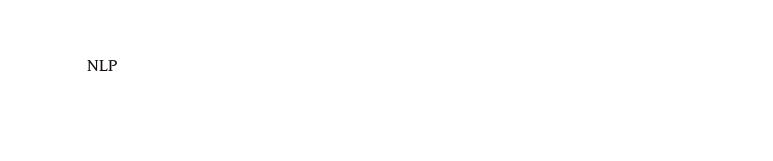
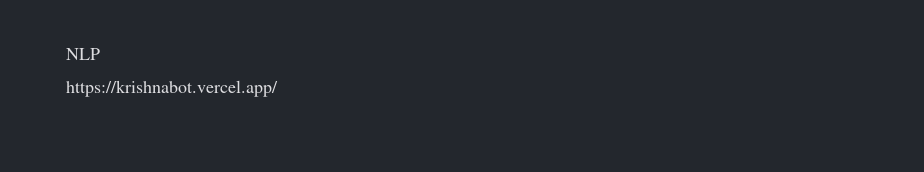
(118, 65) none -> [66,80,278,97] // https://krishnabot.vercel.app/

